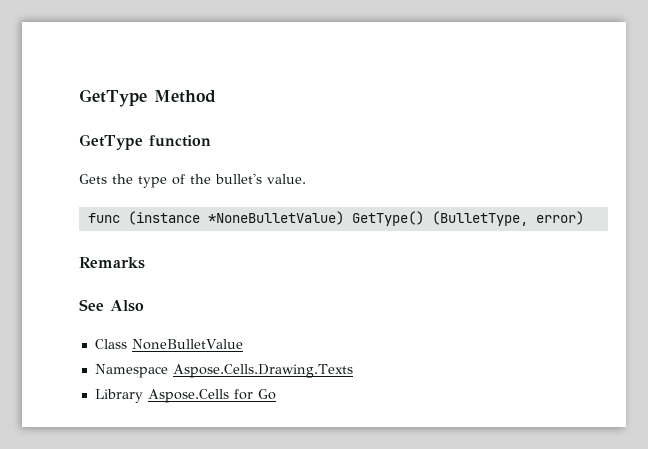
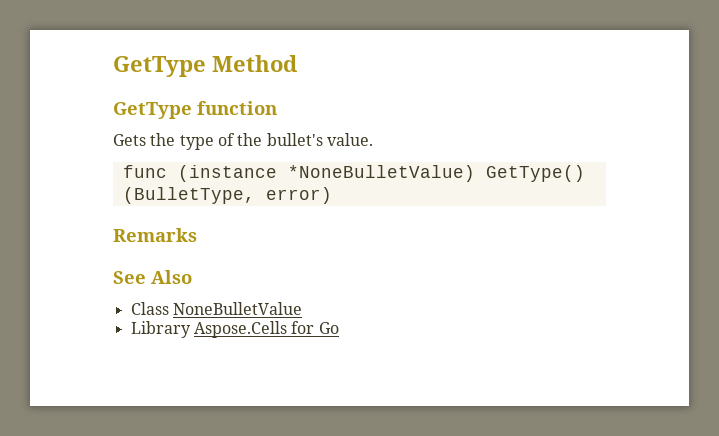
[94,364,353,378] // Namespace Aspose.Cells.Drawing.Texts -> (302, 308) none

